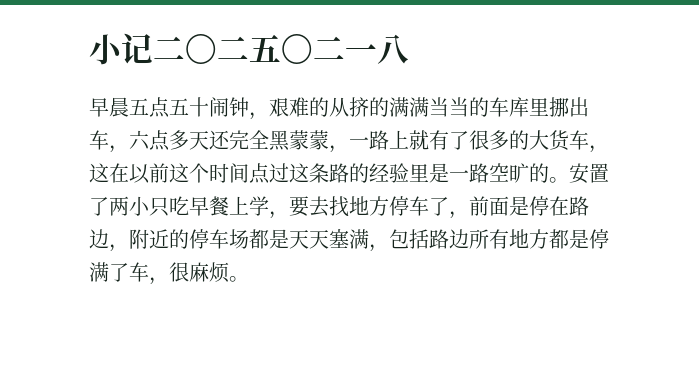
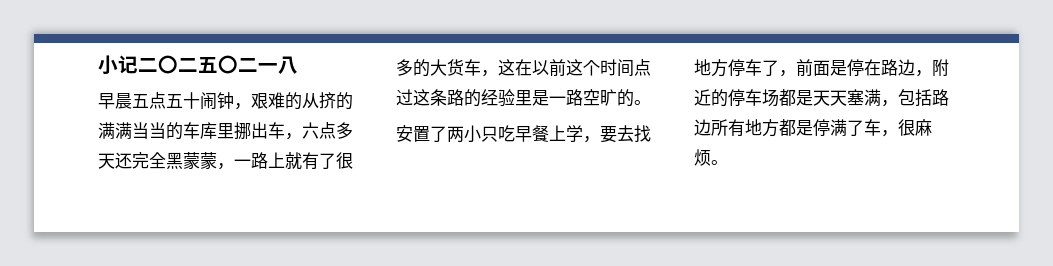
(569, 180) none -> (651, 102) //

